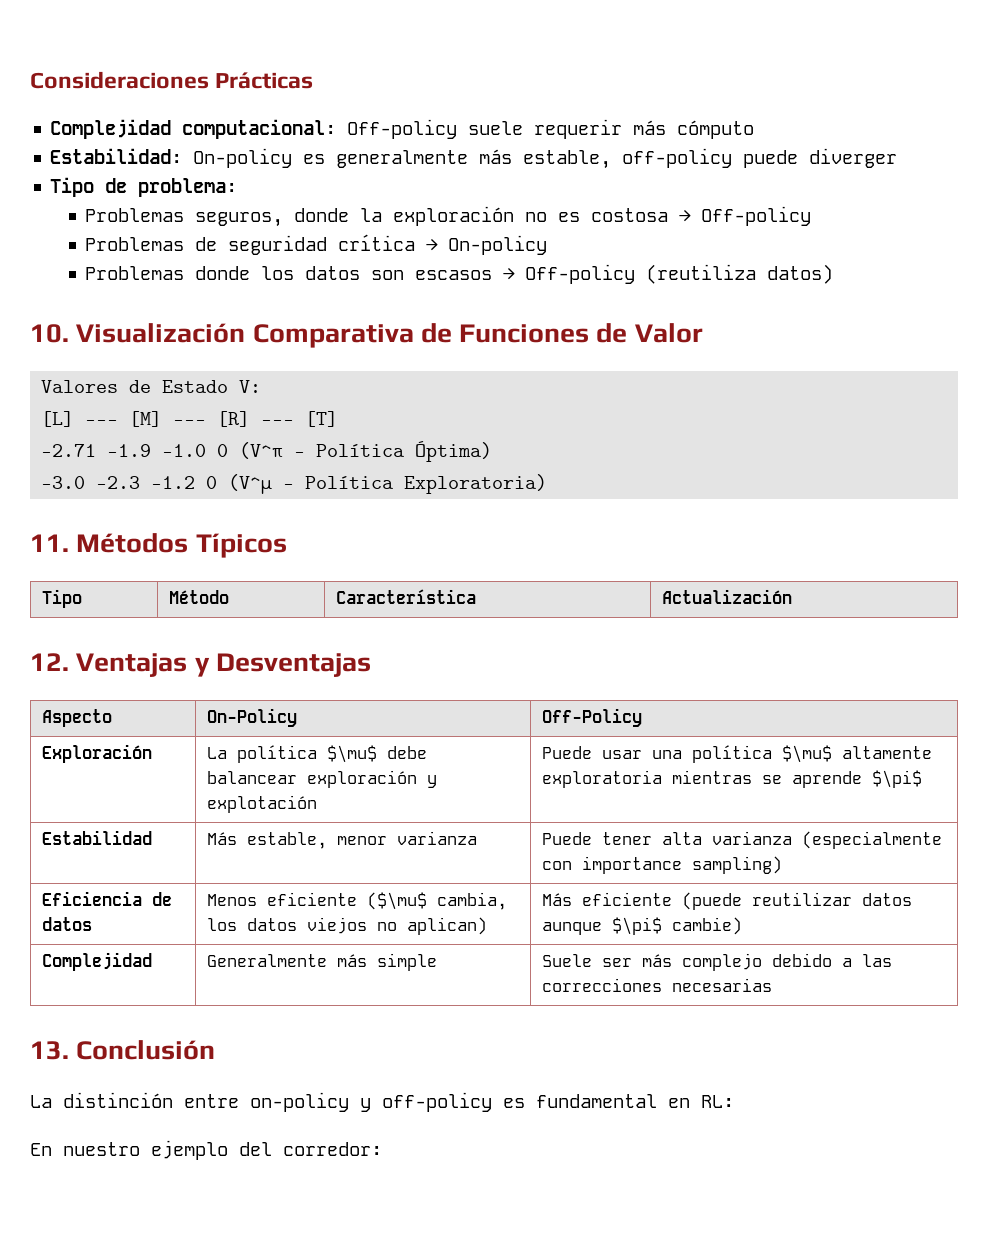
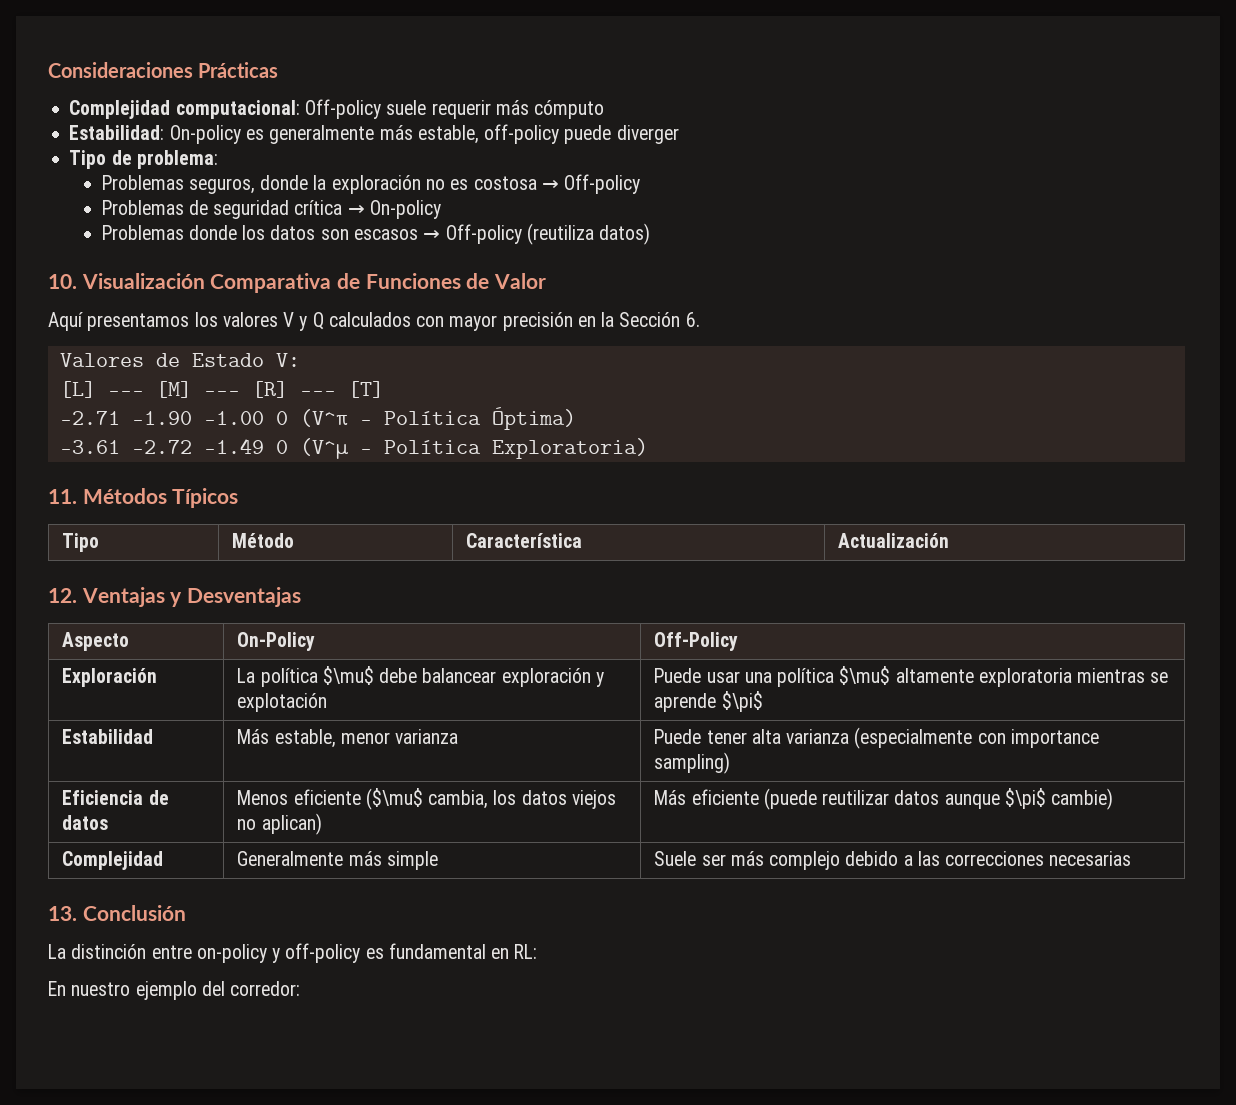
(703, 333) none -> [48,312,700,331] // Aquí presentamos los valores V y Q calculados con mayor precisión en la Sección 6.
[107,444,207,457] -1.9 -1.0 -> [131,411,264,425] -1.90 -1.00
[41,476,196,489] -3.0 -2.3 -1.2 -> [59,438,264,454] -3.61 -2.72 -1.49

